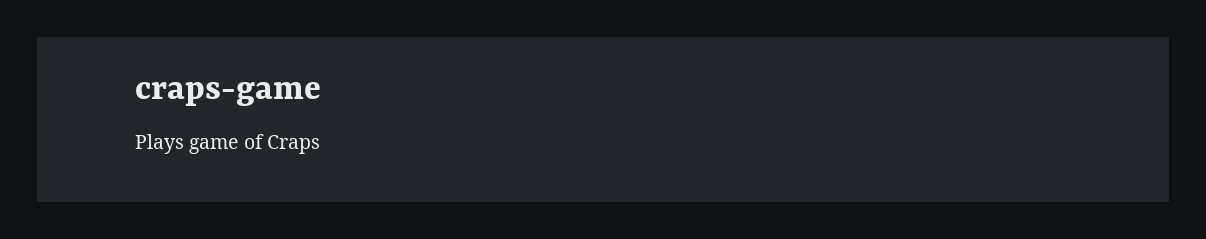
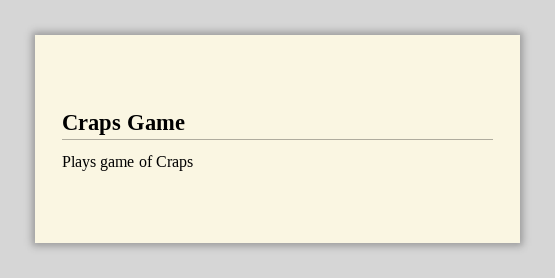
[135,82,321,106] craps-game -> [62,115,186,135] Craps Game

